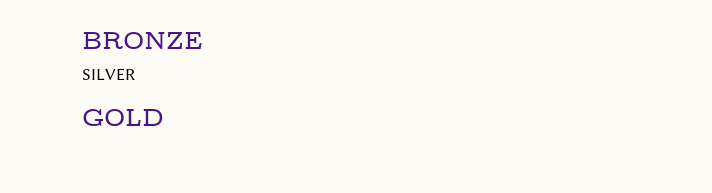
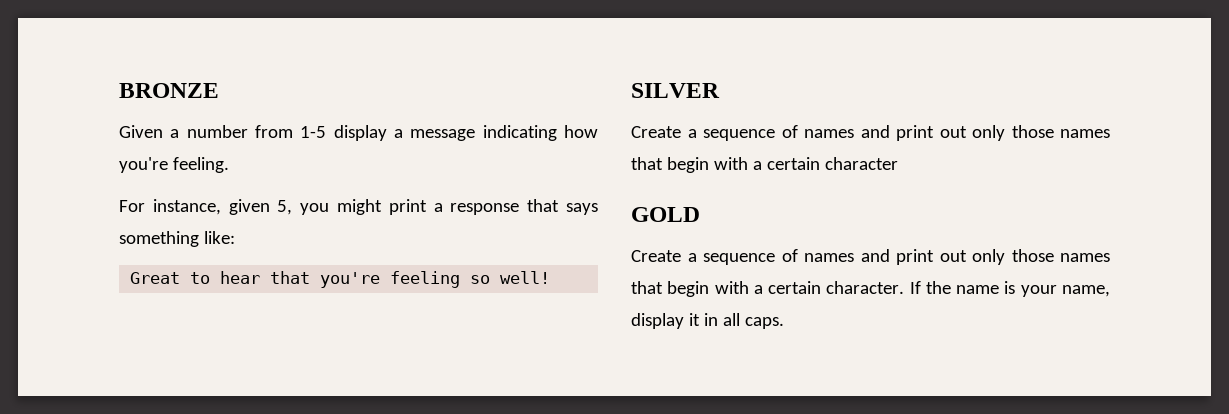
[82,68,135,81] [82,109,164,126] SILVER // GOLD -> [119,125,598,141] [119,157,229,173] [119,199,598,215] [119,231,235,247] [130,271,551,288] [631,83,720,98] [631,125,1110,141] [631,157,898,173] [631,207,700,222] [631,249,1110,265] [631,281,1110,297] [631,313,784,329] Given a number from 1-5 display a message indicating how you're feeling. // For instance, given 5, you might print a response that says something like: // Great to hear that you're feeling so well! // SILVER // Create a sequence of names and print out only those names that begin with a certain character // GOLD // Create a sequence of names and print out only those names that begin with a certain character. If the name is your name, display it in all caps.

